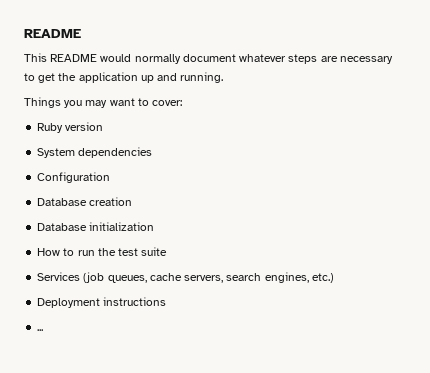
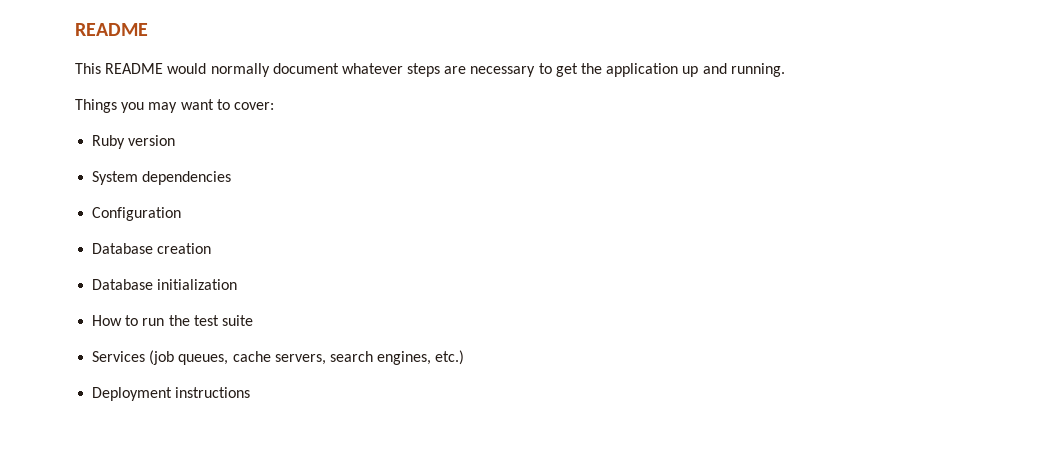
[37,329,44,331] // ... -> (251, 392) none

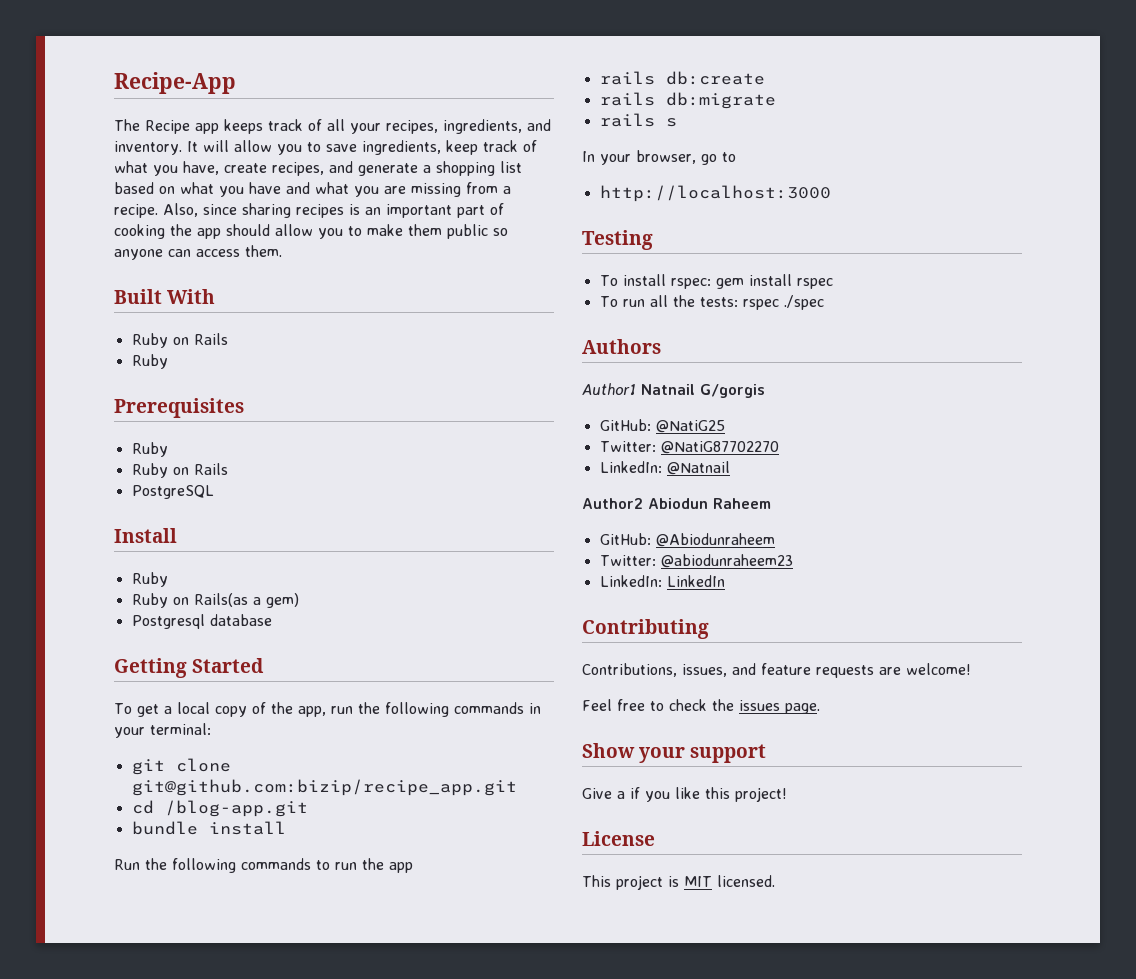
[75,23,148,36] [75,63,785,77] [75,99,274,113] [92,135,176,149] [92,171,232,185] [92,207,182,221] [92,243,212,254] [92,279,238,290] [92,315,253,326] [92,350,465,365] [92,387,251,401] README // This README would normally document whatever steps are necessary to get the application up and running. // Things you may want to cover: // Ruby version // System dependencies // Configuration // Database creation // Database initialization // How to run the test suite // Services (job queues, cache servers, search engines, etc.) // Deployment instructions -> [114,72,236,94] [114,119,551,134] [114,140,537,155] [114,161,522,176] [114,182,511,197] [114,203,504,218] [114,224,508,239] [114,245,282,260] [114,289,216,304] [131,333,228,348] [131,354,168,369] [114,398,244,418] [131,442,168,457] [131,463,228,478] [131,485,214,499] [114,528,177,543] [131,572,168,587] [131,593,299,608] [131,614,272,629] [114,658,265,678] [114,702,541,717] [114,723,211,738] [131,758,231,775] [131,779,517,796] [131,800,308,817] [131,821,286,835] [114,858,413,873] [599,71,765,85] [599,92,776,109] [599,113,677,127] [582,150,736,165] [599,185,831,202] [582,230,653,250] [599,274,833,289] [599,295,824,310] [582,339,661,354] [582,383,765,398] [599,419,725,433] [599,441,779,454] [599,461,730,475] [582,498,771,509] [599,533,775,547] [599,554,793,568] [599,575,725,587] [582,619,709,639] [582,663,971,678] [582,699,820,714] [582,743,767,763] [582,787,787,802] [582,831,655,846] [582,875,775,890] Recipe-App // The Recipe app keeps track of all your recipes, ingredients, and inventory. It will allow you to save ingredients, keep track of what you have, create recipes, and generate a shopping list based on what you have and what you are missing from a recipe. Also, since sharing recipes is an important part of cooking the app should allow you to make them public so anyone can access them. // Built With // Ruby on Rails // Ruby // Prerequisites // Ruby // Ruby on Rails // PostgreSQL // Install // Ruby // Ruby on Rails(as a gem) // Postgresql database // Getting Started // To get a local copy of the app, run the following commands in your terminal: // git clone git@github.com:bizip/recipe_app.git // cd /blog-app.git // bundle install // Run the following commands to run the app // rails db:create // rails db:migrate // rails s // In your browser, go to // http://localhost:3000 // Testing // To install rspec: gem install rspec // To run all the tests: rspec ./spec // Authors // Author1 Natnail G/gorgis // GitHub: @NatiG25 // Twitter: @NatiG87702270 // LinkedIn: @Natnail // Author2 Abiodun Raheem // GitHub: @Abiodunraheem // Twitter: @abiodunraheem23 // LinkedIn: LinkedIn // Contributing // Contributions, issues, and feature requests are welcome! // Feel free to check the issues page. // Show your support // Give a if you like this project! // License // This project is MIT licensed.

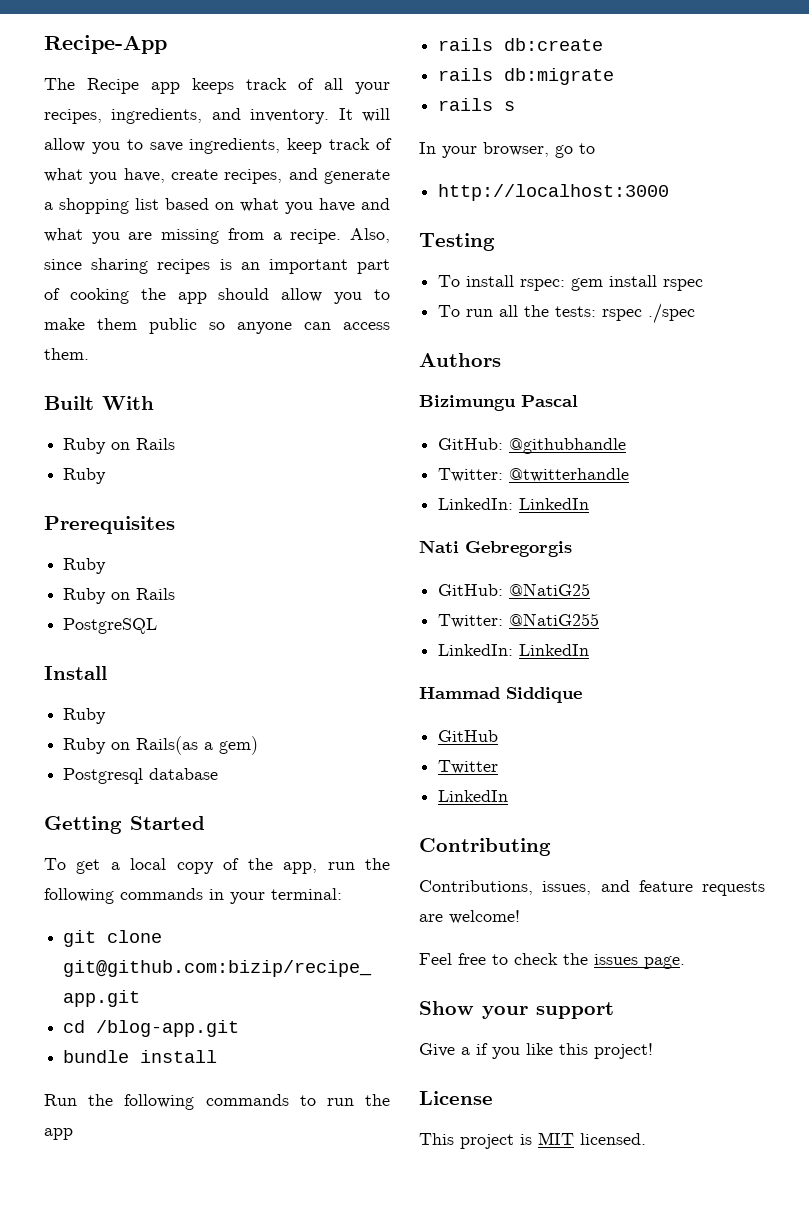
[582,383,765,398] Author1 Natnail G/gorgis -> [419,395,578,411] [438,438,627,454] [438,468,630,482] [438,498,590,510] [419,540,572,557] Bizimungu Pascal // GitHub: @githubhandle // Twitter: @twitterhandle // LinkedIn: LinkedIn // Nati Gebregorgis
[660,441,779,454] [599,461,730,475] [582,498,771,509] [599,533,775,547] [599,554,793,568] [599,575,662,587] @NatiG87702270 // LinkedIn: @Natnail // Author2 Abiodun Raheem // GitHub: @Abiodunraheem // Twitter: @abiodunraheem23 // LinkedIn: -> [509,613,600,626] [438,644,590,656] [419,687,582,703] [438,730,499,742] [438,760,499,774] @NatiG255 // LinkedIn: LinkedIn // Hammad Siddique // GitHub // Twitter //

